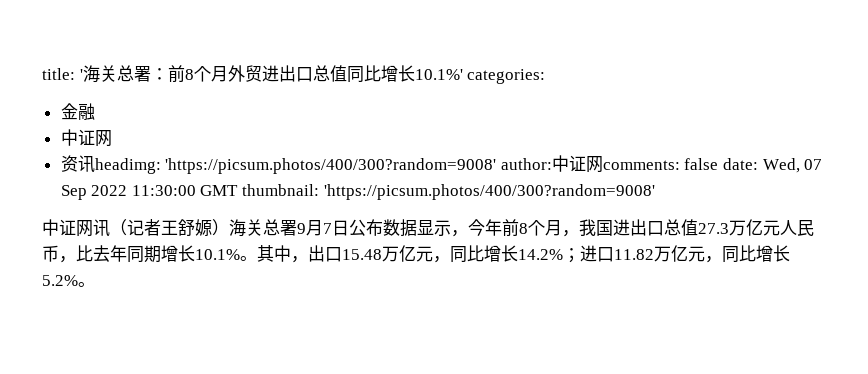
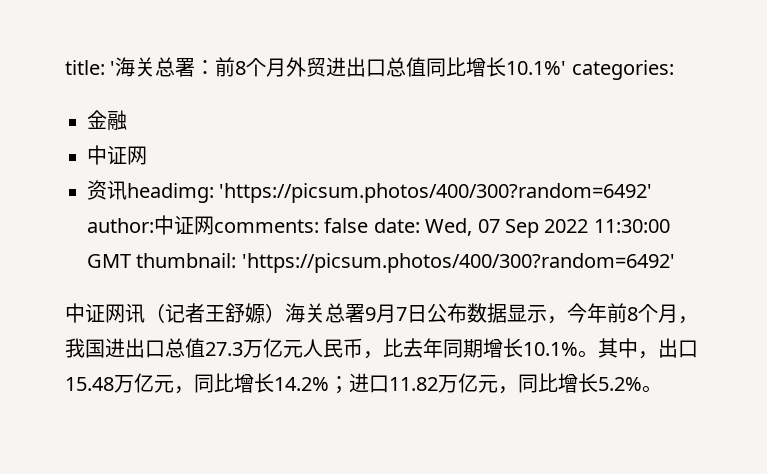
[165,158,497,174] 'https://picsum.photos/400/300?random=9008' -> [219,183,653,203] 'https://picsum.photos/400/300?random=6492'
[323,184,655,200] 'https://picsum.photos/400/300?random=9008' -> [241,253,675,273] 'https://picsum.photos/400/300?random=6492'

